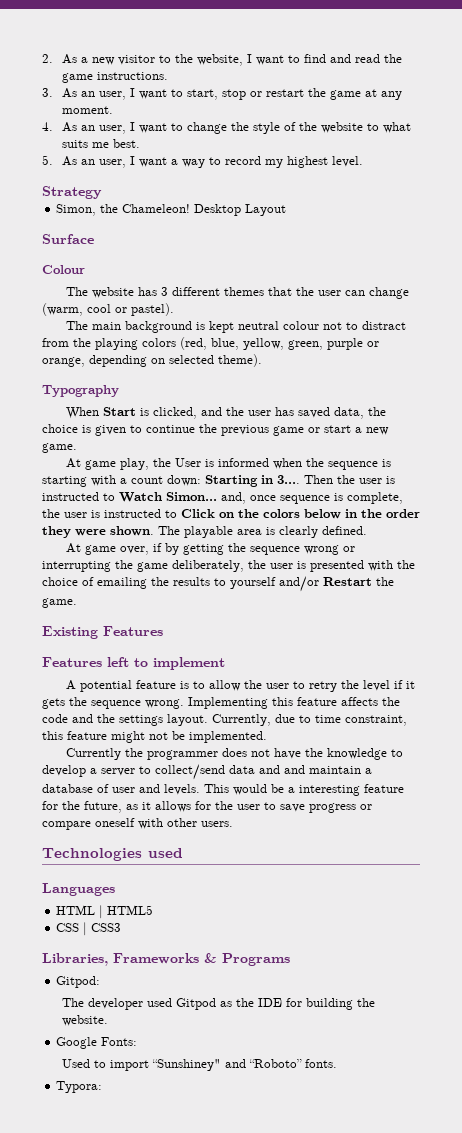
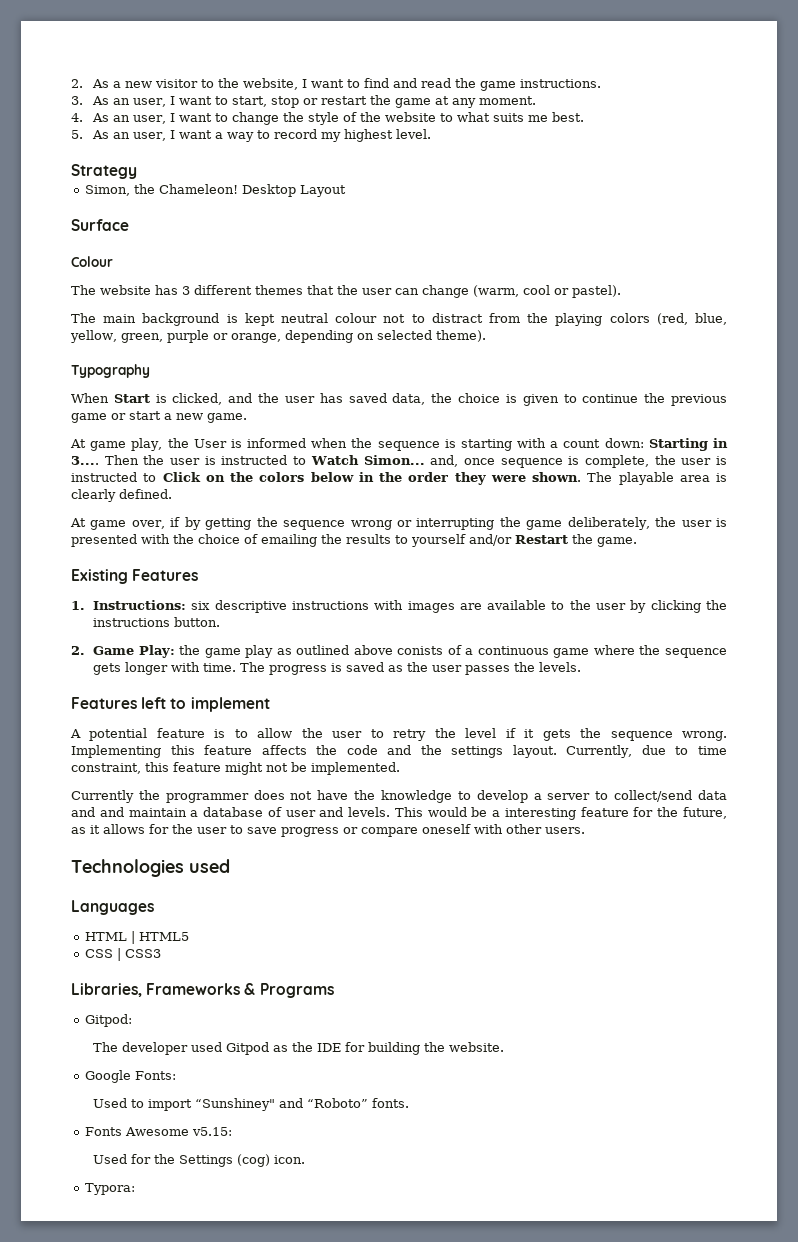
(163, 631) none -> [71,600,728,613] [93,617,221,627] [71,645,727,658] [93,662,582,675] // 1. Instructions: six descriptive instructions with images are available to the user by clicking the instructions button. // 2. Game Play: the game play as outlined above conists of a continuous game where the sequence gets longer with time. The progress is saved as the user passes the levels.
(338, 1063) none -> [85,1127,233,1136] [93,1154,306,1167] // Fonts Awesome v5.15: // Used for the Settings (cog) icon.

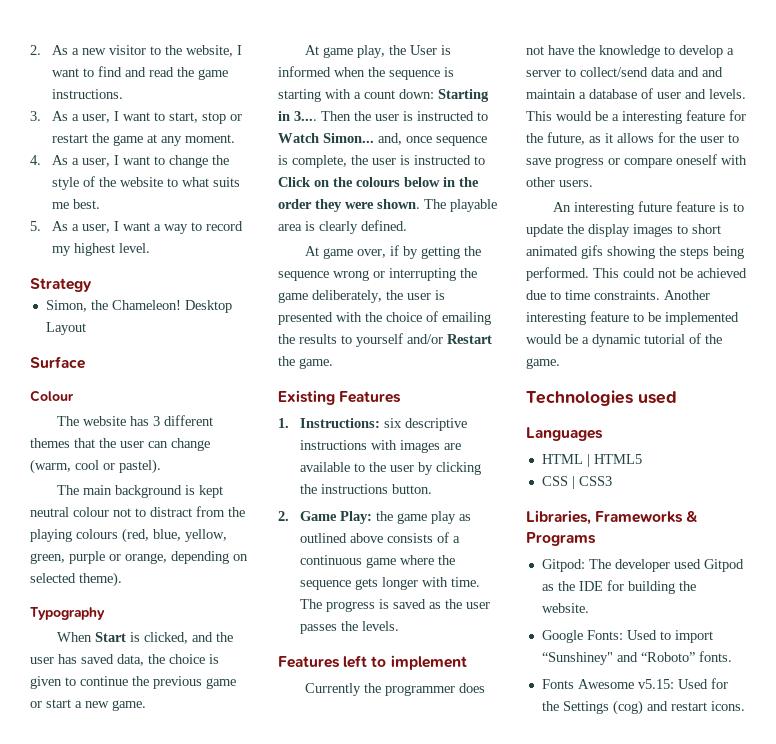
[113,98,131,105] an -> [72,114,80,121] a
[113,115,131,122] an -> [72,158,80,165] a
[113,132,131,139] an -> [72,224,80,231] a
[609,313,650,323] colors -> [76,529,118,539] colours
[259,472,305,482] colors -> [356,177,400,187] colours
[397,646,444,655] conists -> [387,533,434,543] consists
[70,728,728,741] [71,745,727,758] [71,762,400,775] // A potential feature is to allow the user to retry the level if it gets the sequence wrong. Implementing this feature affects the code and the settings layout. Currently, due to time constraint, this feature might not be implemented. -> (467, 662) none
(585, 830) none -> [552,201,744,215] [526,224,721,237] [526,245,744,259] [526,267,747,281] [526,290,710,300] [526,311,739,325] [526,333,722,347] [526,358,560,369] // An interesting future feature is to update the display images to short animated gifs showing the steps being performed. This could not be achieved due to time constraints. Another interesting feature to be implemented would be a dynamic tutorial of the game.
(133, 1020) // -> (585, 565) none
(177, 1075) // -> (623, 635) none
(233, 1131) // -> (674, 684) none
[274,1155,306,1164] [85,1183,136,1195] icon. // Typora: -> [646,701,745,711] and restart icons.

